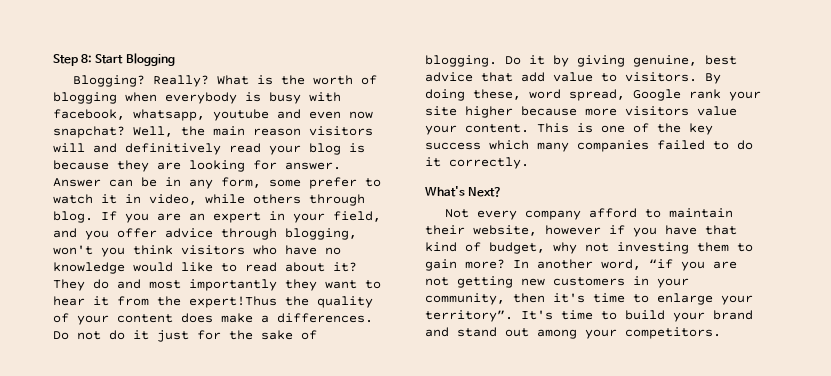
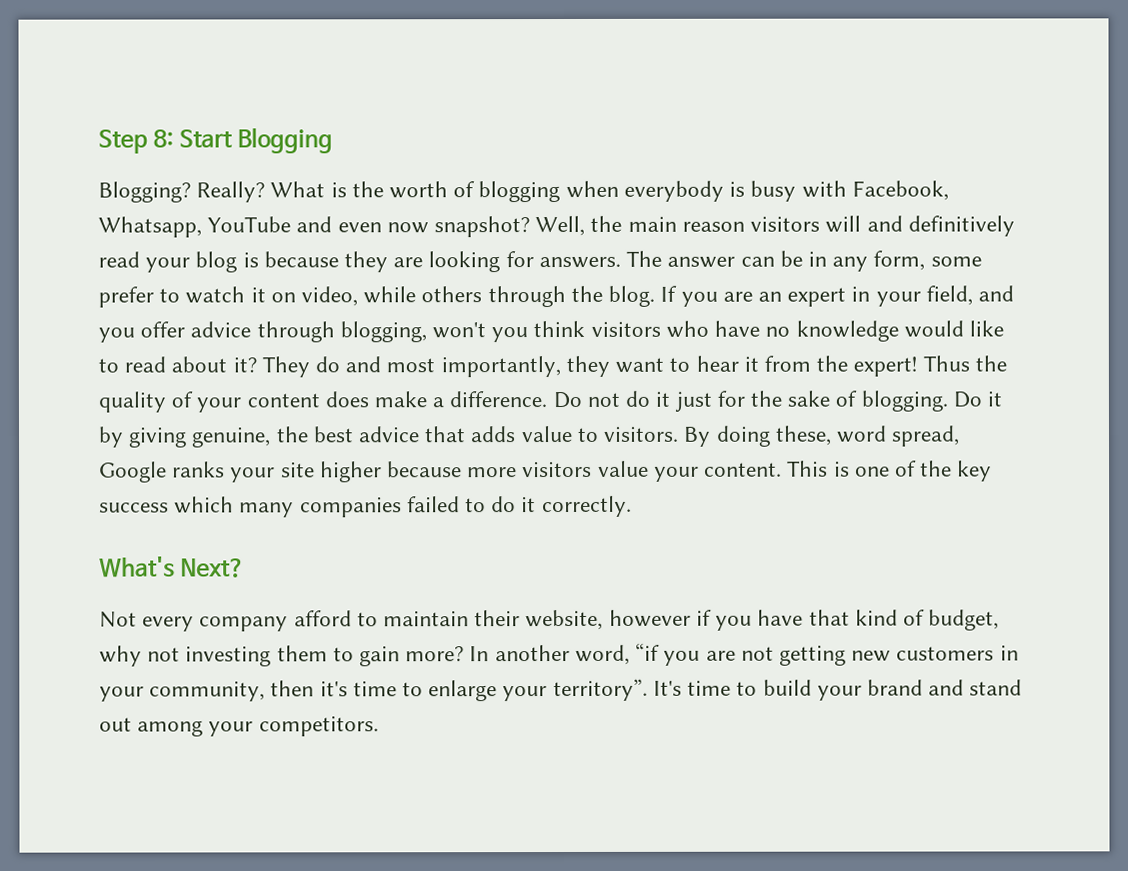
[53,109,269,121] facebook, whatsapp, youtube -> [851,180,949,201] [98,216,292,238] Facebook, Whatsapp, YouTube
[53,126,125,138] snapchat? -> [434,216,531,238] snapshot?
[285,162,341,170] [53,178,101,187] answer. Answer -> [538,250,736,269] answers. The answer
[125,194,141,204] in -> [270,292,296,303] on
(365, 200) none -> [570,285,603,302] the
[189,279,277,291] importantly -> [440,356,561,378] importantly,
[189,296,277,308] expert!Thus -> [853,355,970,377] expert! Thus
[277,313,373,323] differences. -> [449,391,548,408] difference.
(697, 61) none -> [275,426,309,443] the
[521,72,545,82] add -> [470,426,517,443] adds
[689,89,721,99] rank -> [172,461,226,478] ranks

